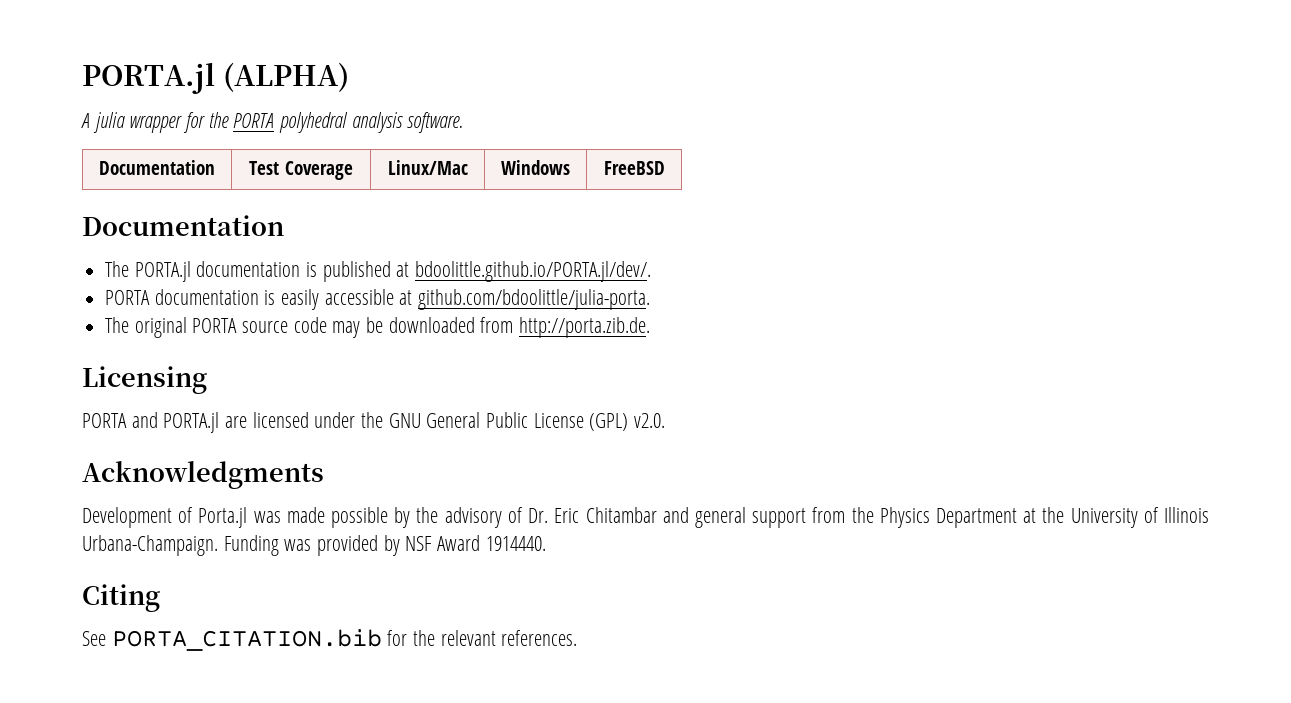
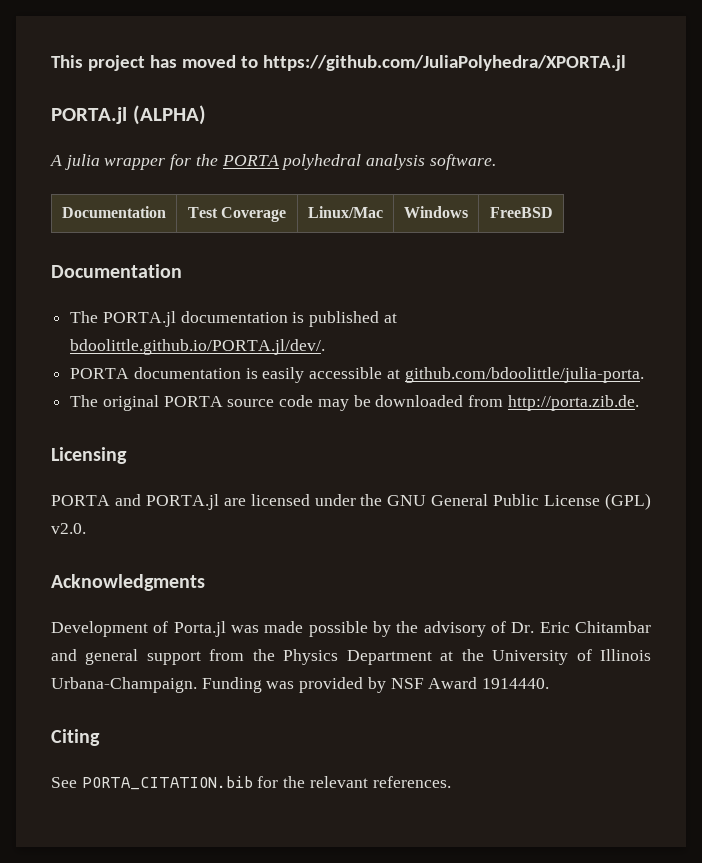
(82, 78) none -> [51,55,626,71] This project has moved to https://github.com/JuliaPolyhedra/XPORTA.jl //

